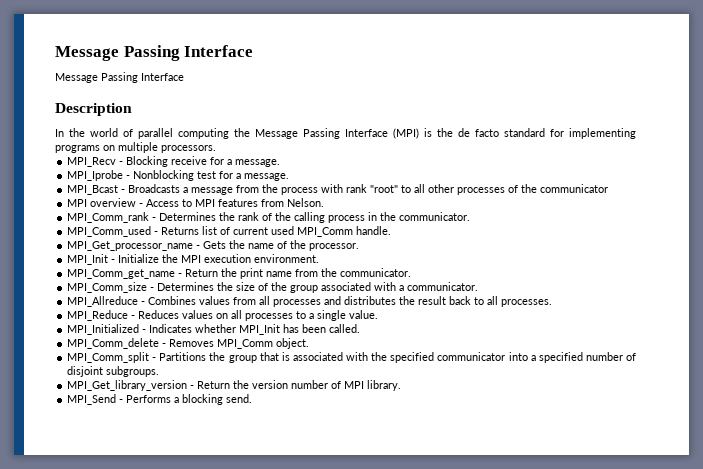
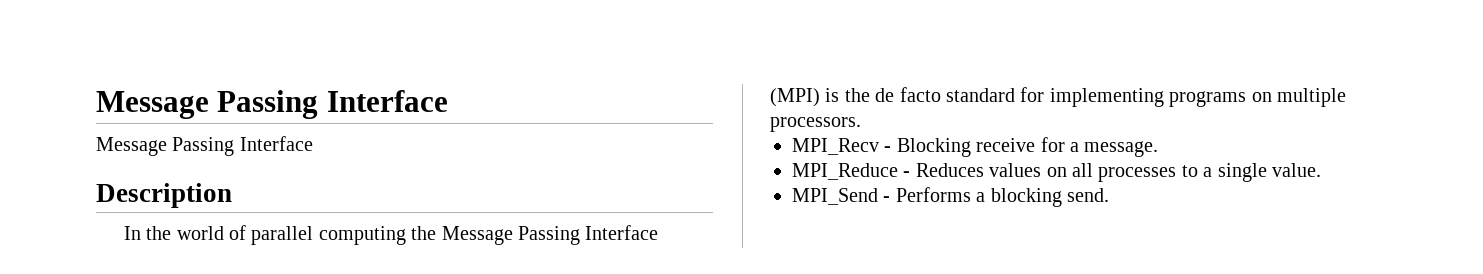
[67,170,290,181] [67,184,609,195] [67,198,325,207] [67,212,471,223] [67,226,392,237] [67,240,360,251] [67,254,320,265] [67,268,412,279] [67,282,479,293] [67,296,553,307] // MPI_Iprobe - Nonblocking test for a message. // MPI_Bcast - Broadcasts a message from the process with rank "root" to all other processes of the communicator // MPI overview - Access to MPI features from Nelson. // MPI_Comm_rank - Determines the rank of the calling process in the communicator. // MPI_Comm_used - Returns list of current used MPI_Comm handle. // MPI_Get_processor_name - Gets the name of the processor. // MPI_Init - Initialize the MPI execution environment. // MPI_Comm_get_name - Return the print name from the communicator. // MPI_Comm_size - Determines the size of the group associated with a communicator. // MPI_Allreduce - Combines values from all processes and distributes the result back to all processes. -> (1159, 149) none
[67,324,361,335] [67,338,310,349] [67,352,636,363] [67,366,160,377] [67,380,402,391] // MPI_Initialized - Indicates whether MPI_Init has been called. // MPI_Comm_delete - Removes MPI_Comm object. // MPI_Comm_split - Partitions the group that is associated with the specified communicator into a specified number of disjoint subgroups. // MPI_Get_library_version - Return the version number of MPI library. -> (1321, 170) none

